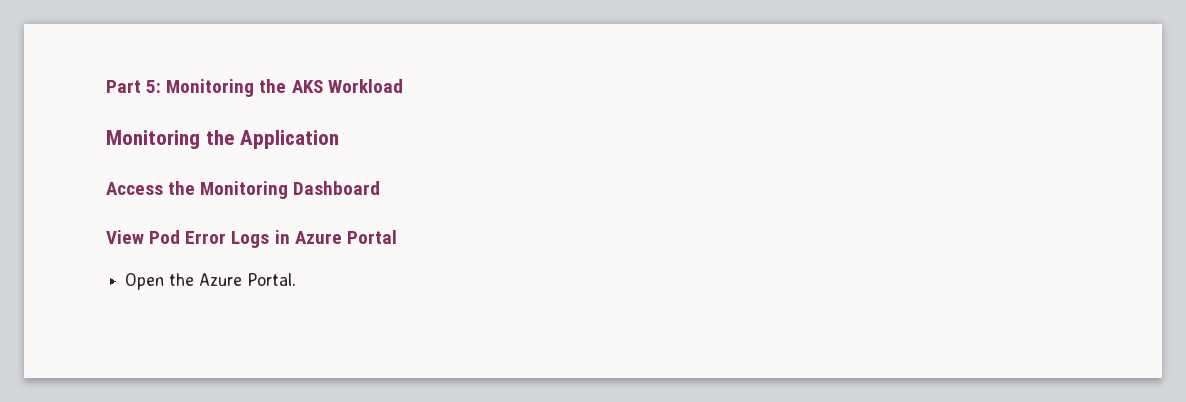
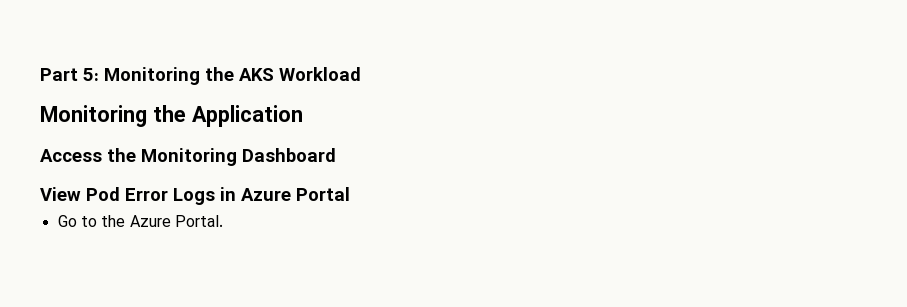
[125,273,165,290] Open -> [57,215,97,227] Go to

